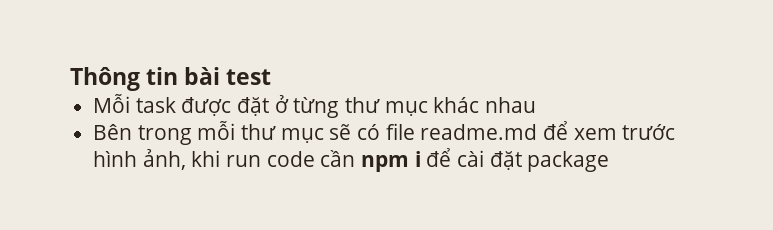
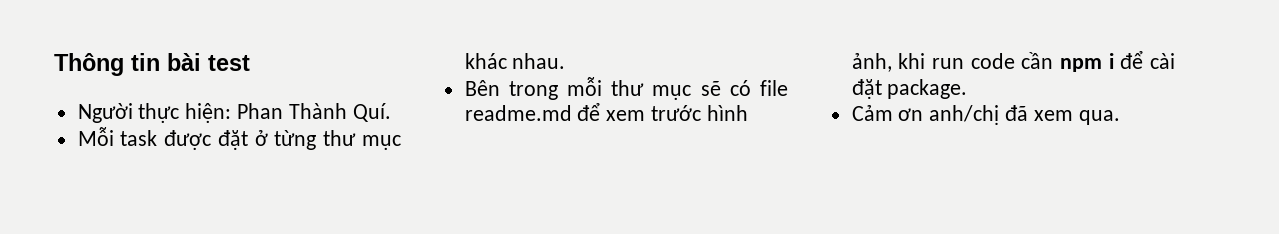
(272, 77) none -> [77,103,391,123] // Người thực hiện: Phan Thành Quí.
[485,97,537,113] nhau -> [512,53,566,69] nhau.
[527,151,610,172] package -> [887,79,968,99] [851,105,1120,125] package. // Cảm ơn anh/chị đã xem qua.

